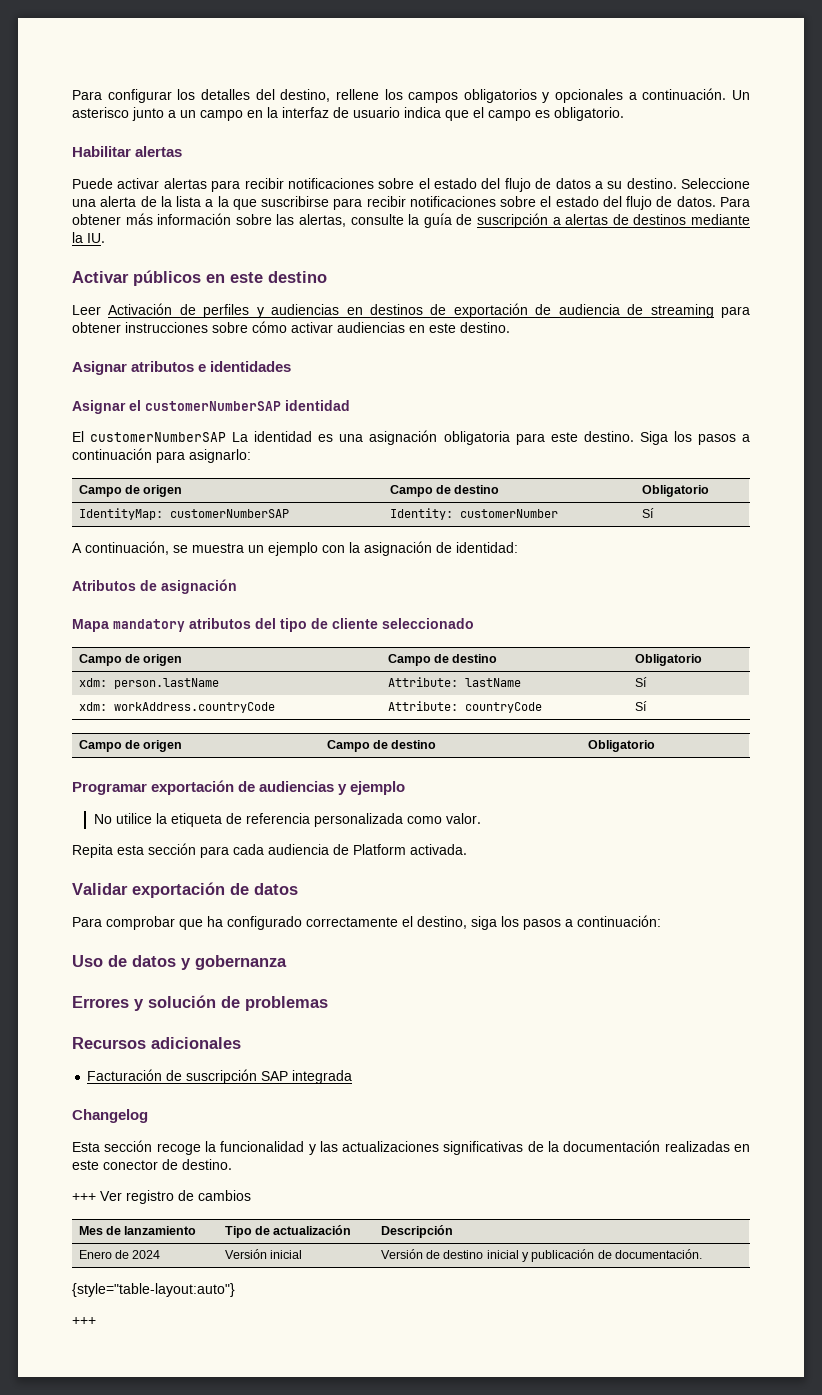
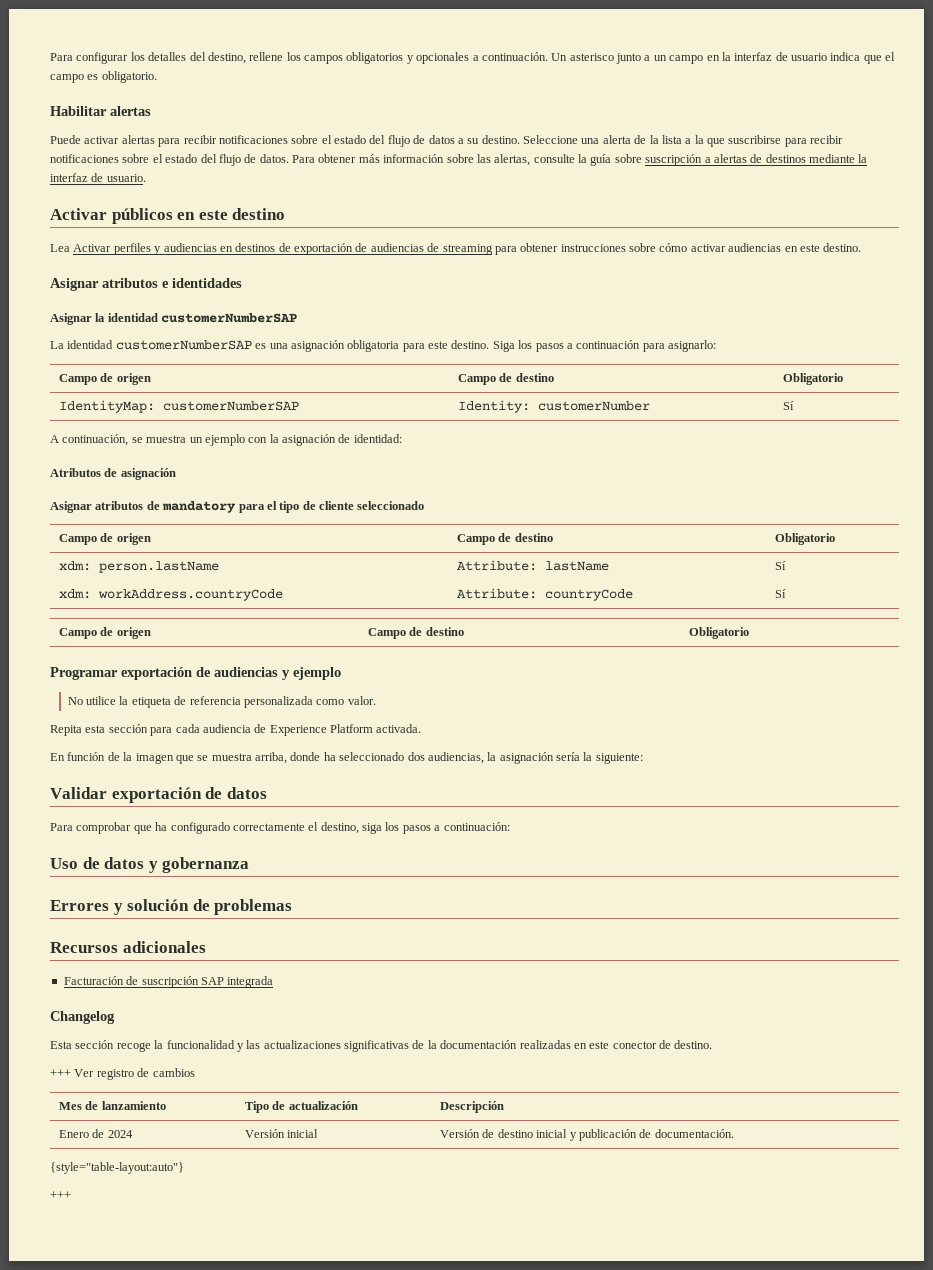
[456,214,473,225] de -> [614,154,642,163] sobre
[87,233,105,243] IU. -> [50,173,146,182] interfaz de usuario.
[72,303,196,315] Leer Activación de -> [50,244,112,252] Lea Activar
[558,304,620,315] audiencia -> [370,243,424,252] audiencias
[129,400,350,411] [72,431,227,442] el customerNumberSAP identidad // El customerNumberSAP -> [95,313,298,323] la identidad customerNumberSAP //
(313, 436) none -> [115,340,252,350] customerNumberSAP
[72,618,276,632] Mapa mandatory atributos del -> [50,501,277,513] Asignar atributos de mandatory para el
(349, 849) none -> [269,725,327,736] Experience
(467, 849) none -> [50,752,643,764] // En función de la imagen que se muestra arriba, donde ha seleccionado dos audiencias, la asignación sería la siguiente:

